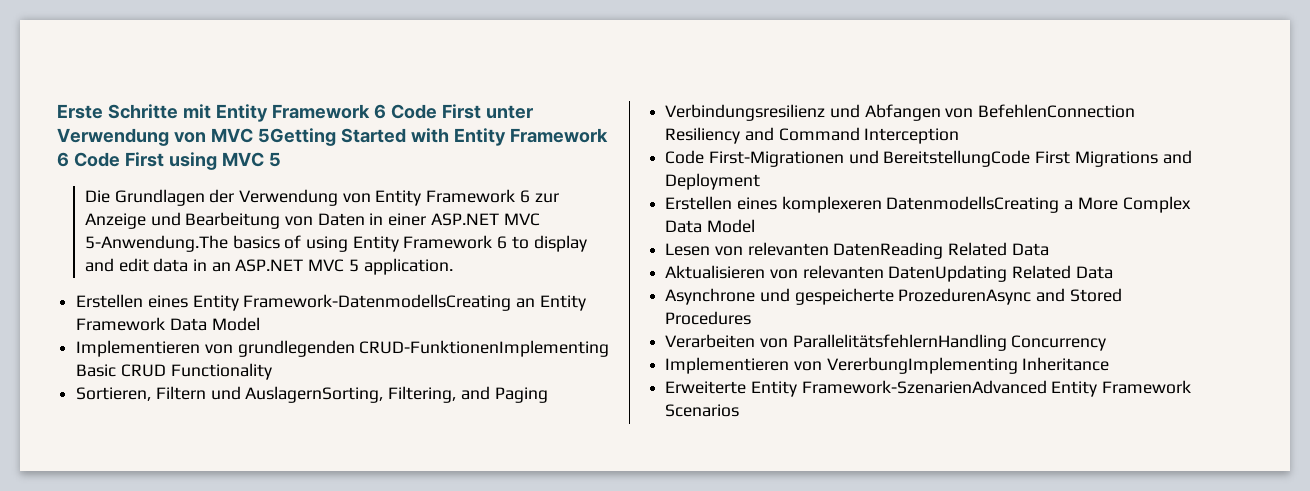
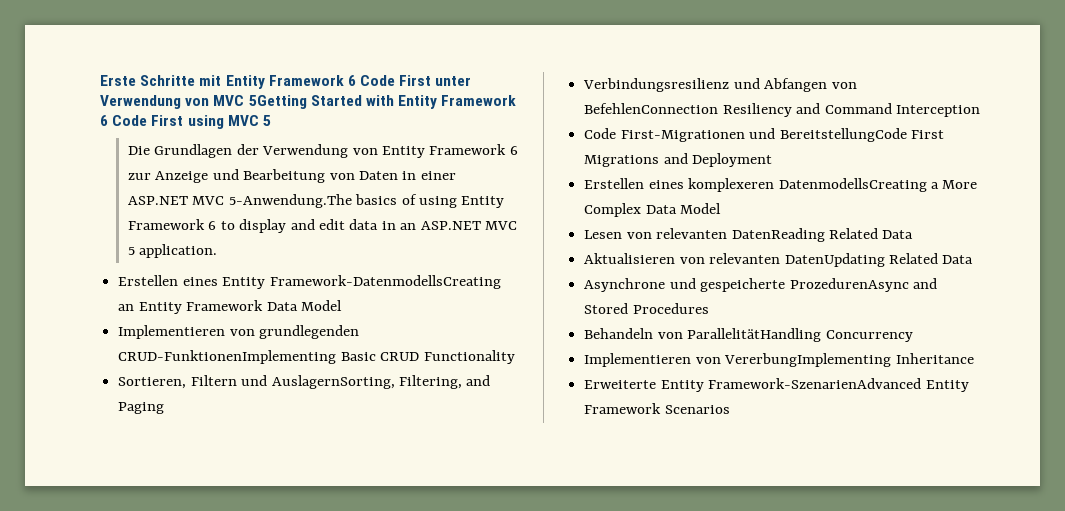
[665,334,1007,351] Verarbeiten von ParallelitätsfehlernHandling -> [584,328,822,342] Behandeln von ParallelitätHandling

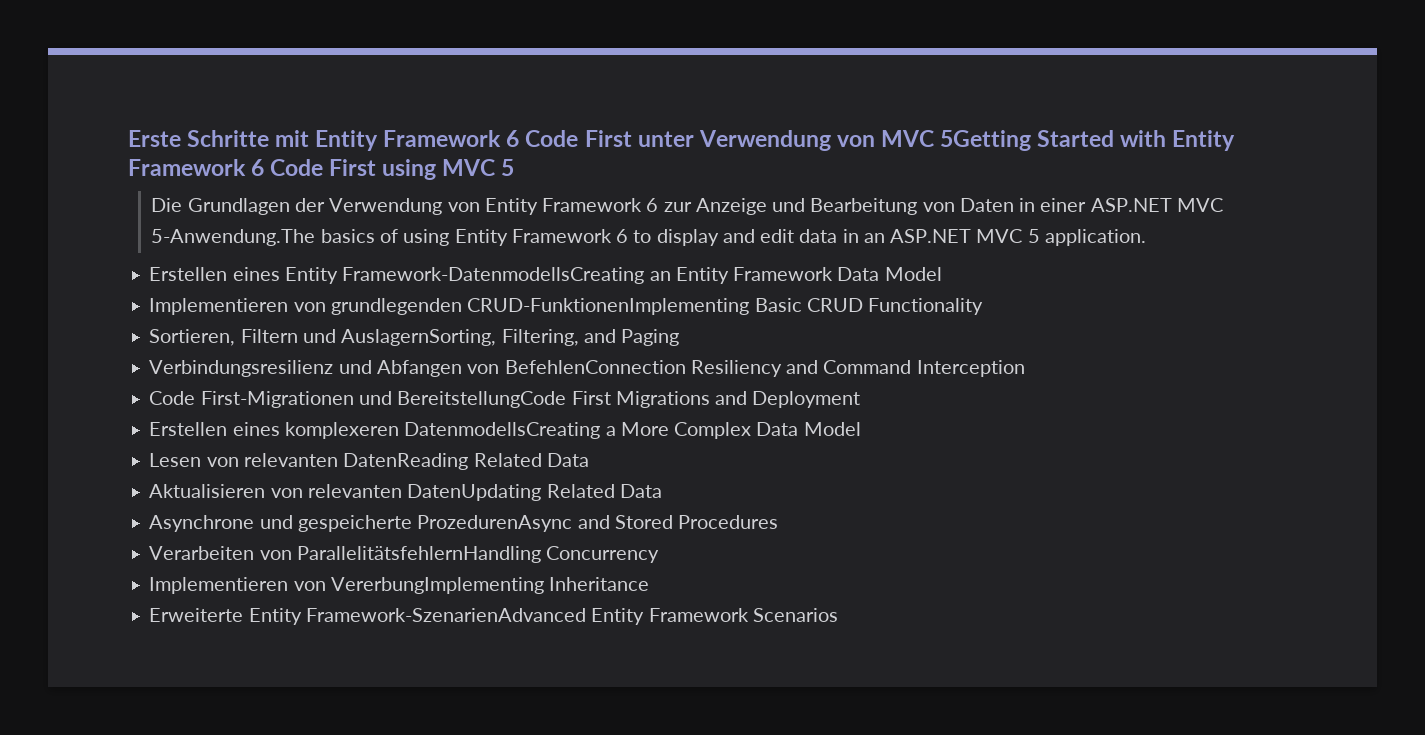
[584,328,822,342] Behandeln von ParallelitätHandling -> [149,546,541,563] Verarbeiten von ParallelitätsfehlernHandling

